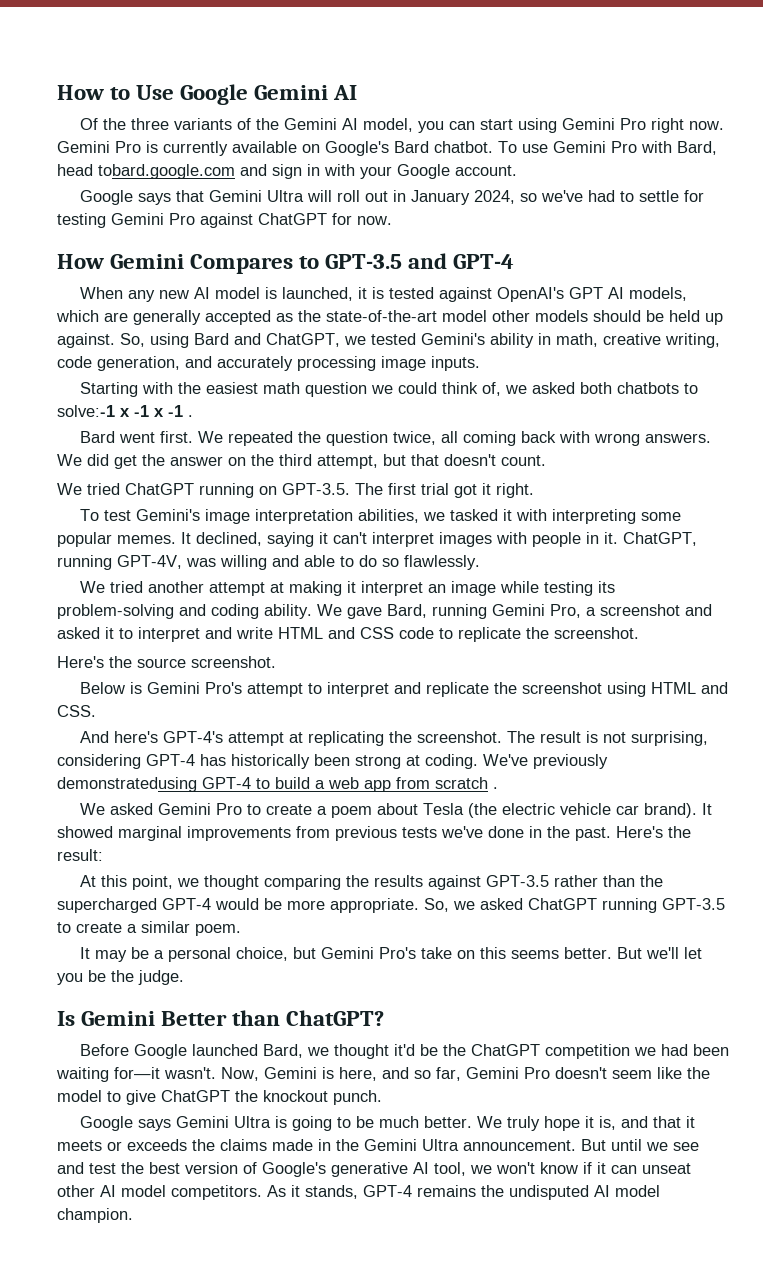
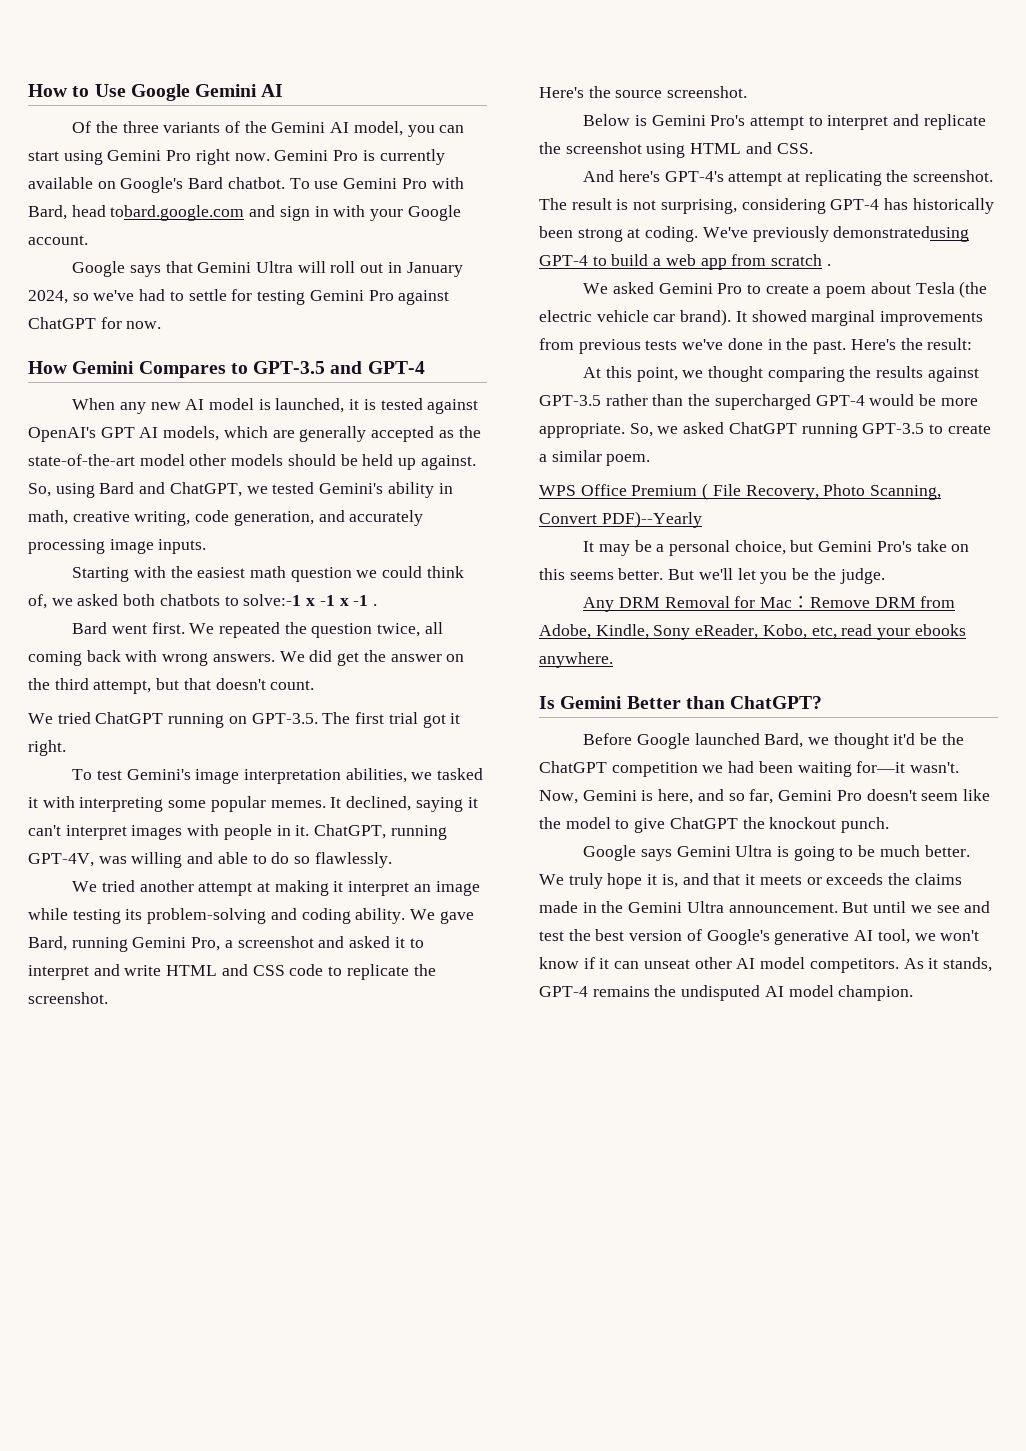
(241, 930) none -> [539,483,942,500] [539,511,702,528] // WPS Office Premium ( File Recovery, Photo Scanning, Convert PDF)--Yearly
(184, 977) none -> [583,596,956,612] [539,624,966,640] [539,652,613,668] // Any DRM Removal for Mac：Remove DRM from Adobe, Kindle, Sony eReader, Kobo, etc, read your ebooks anywhere.

